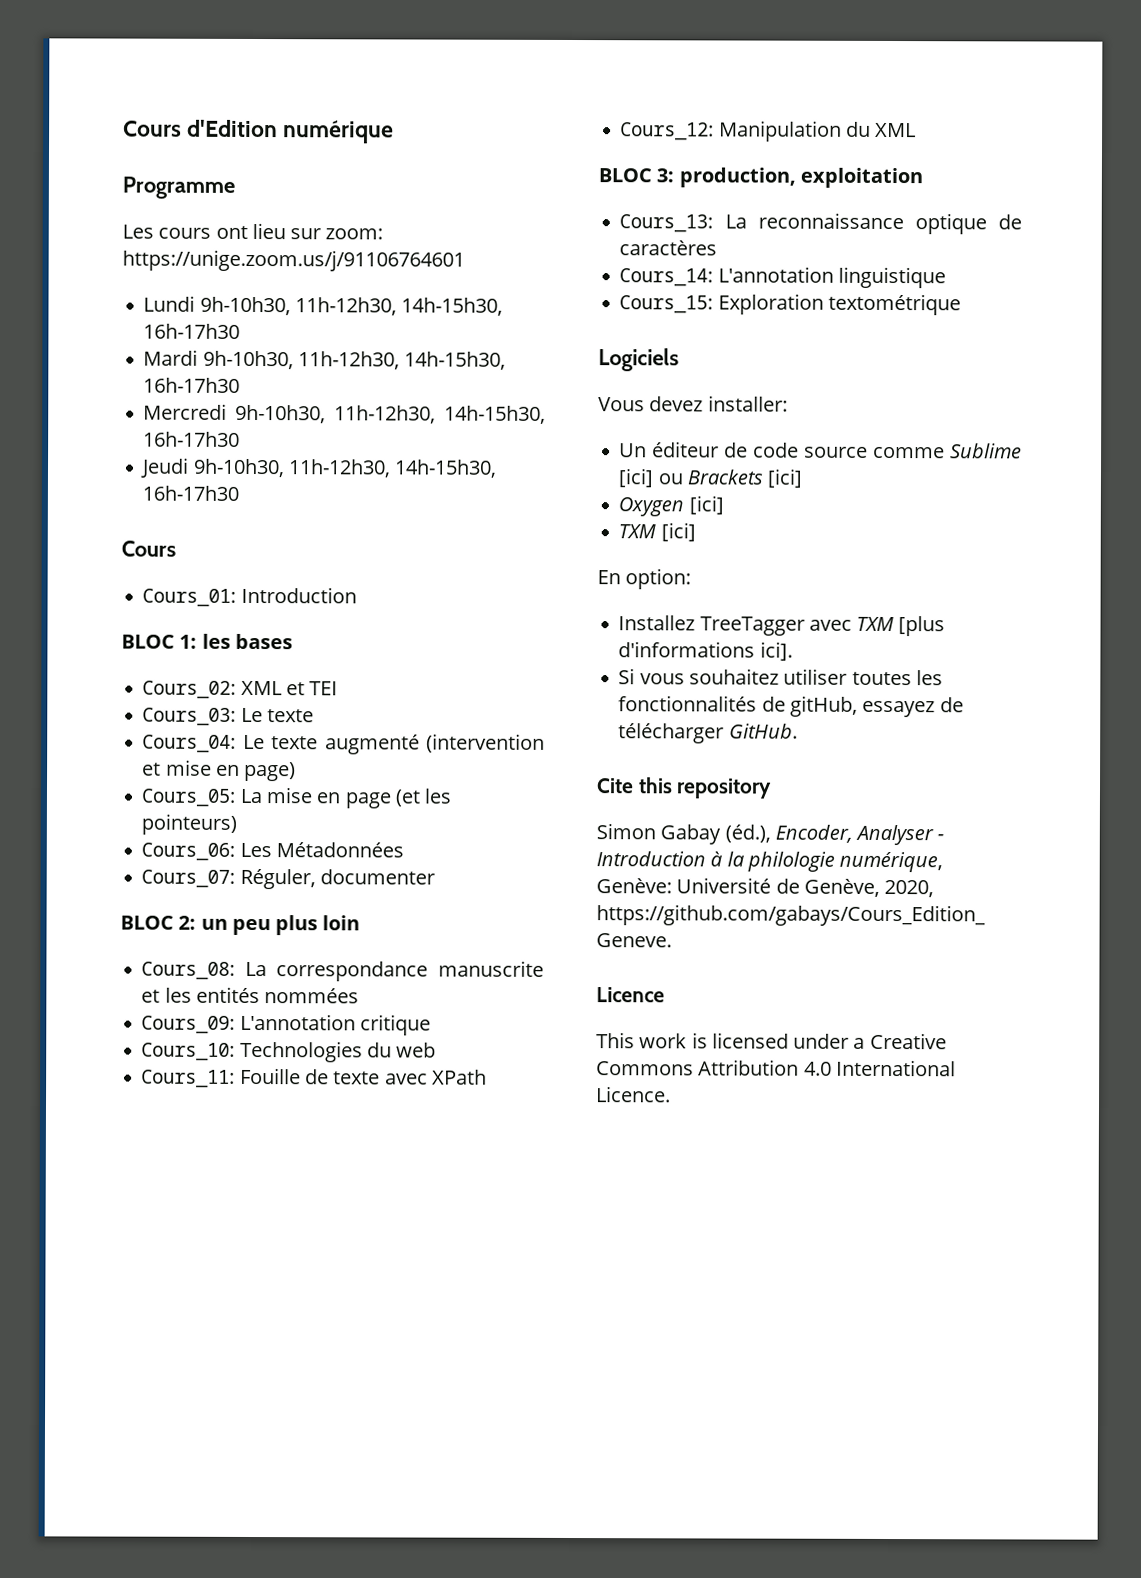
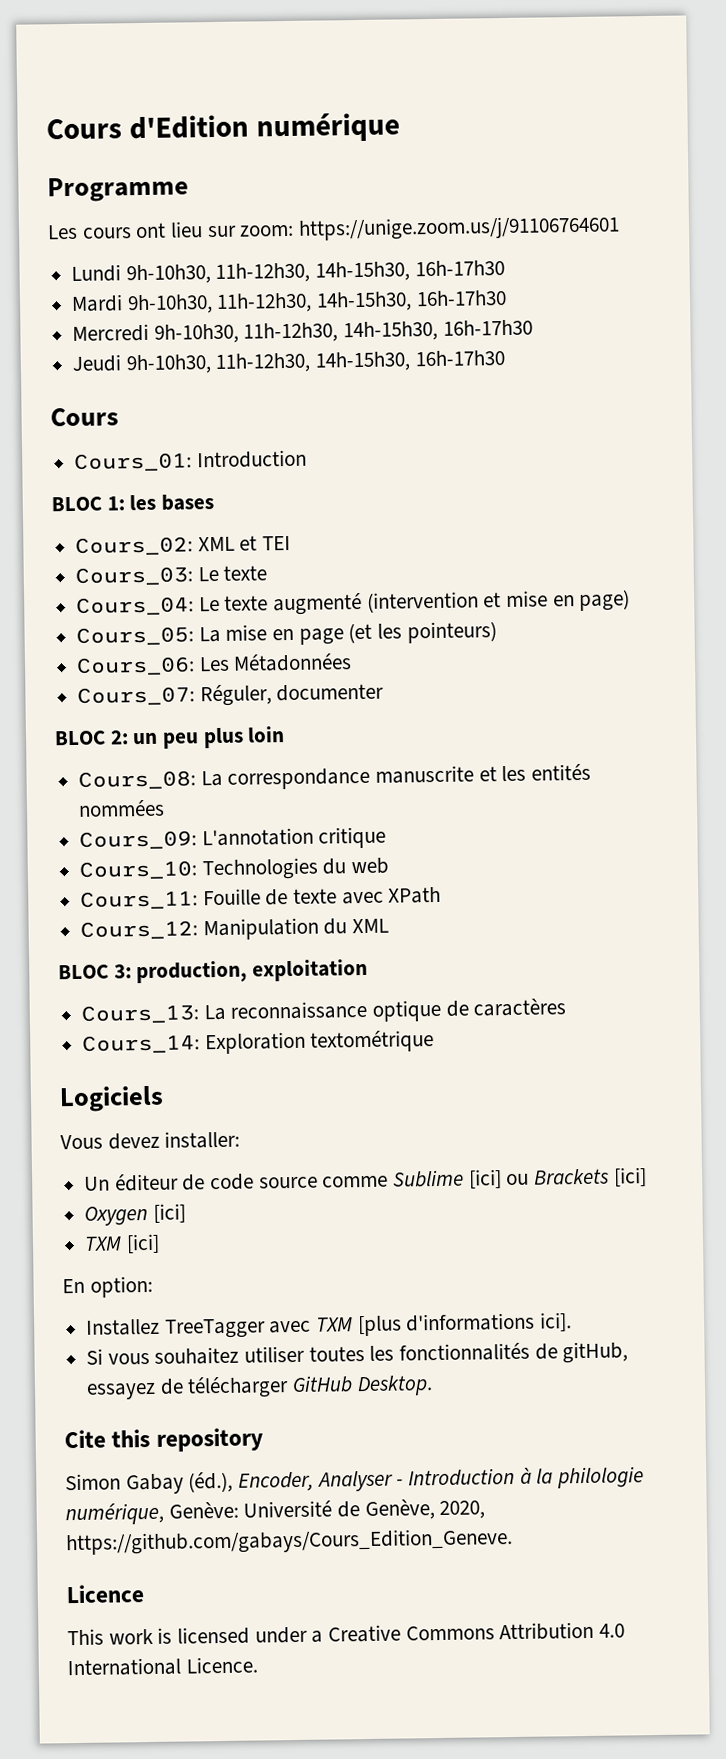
[717,266,946,289] [619,295,714,314] L'annotation linguistique // Cours_15: -> (201, 1044) none
[728,723,798,739] GitHub. -> [292,1375,433,1397] GitHub Desktop.

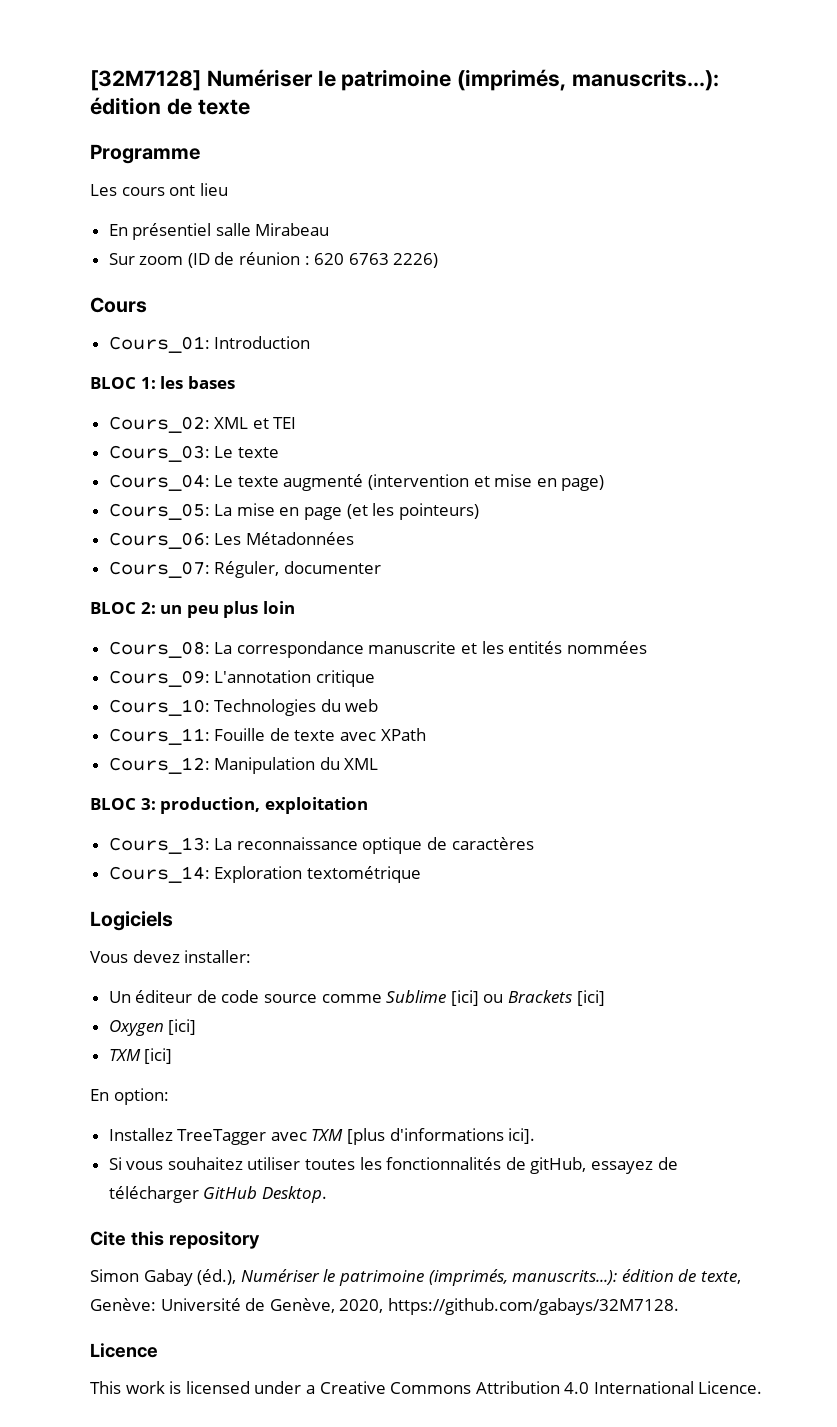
[46,112,400,143] Cours d'Edition numérique -> [90,69,720,91] [90,97,250,115] [32M7128] Numériser le patrimoine (imprimés, manuscrits...): édition de texte
[206,215,621,241] [71,259,505,285] [71,289,507,315] [72,319,533,344] [72,349,505,375] sur zoom: https://unige.zoom.us/j/91106764601 // Lundi 9h-10h30, 11h-12h30, 14h-15h30, 16h-17h30 // Mardi 9h-10h30, 11h-12h30, 14h-15h30, 16h-17h30 // Mercredi 9h-10h30, 11h-12h30, 14h-15h30, 16h-17h30 // Jeudi 9h-10h30, 11h-12h30, 14h-15h30, 16h-17h30 -> [108,223,330,240] [108,252,439,268] // En présentiel salle Mirabeau // Sur zoom (ID de réunion : 620 6763 2226)
[238,1466,645,1492] [65,1502,164,1526] Encoder, Analyser - Introduction à la philologie numérique, -> [240,1269,741,1286] Numériser le patrimoine (imprimés, manuscrits...): édition de texte,
[65,1528,513,1556] https://github.com/gabays/Cours_Edition_Geneve. -> [387,1298,679,1315] https://github.com/gabays/32M7128.

